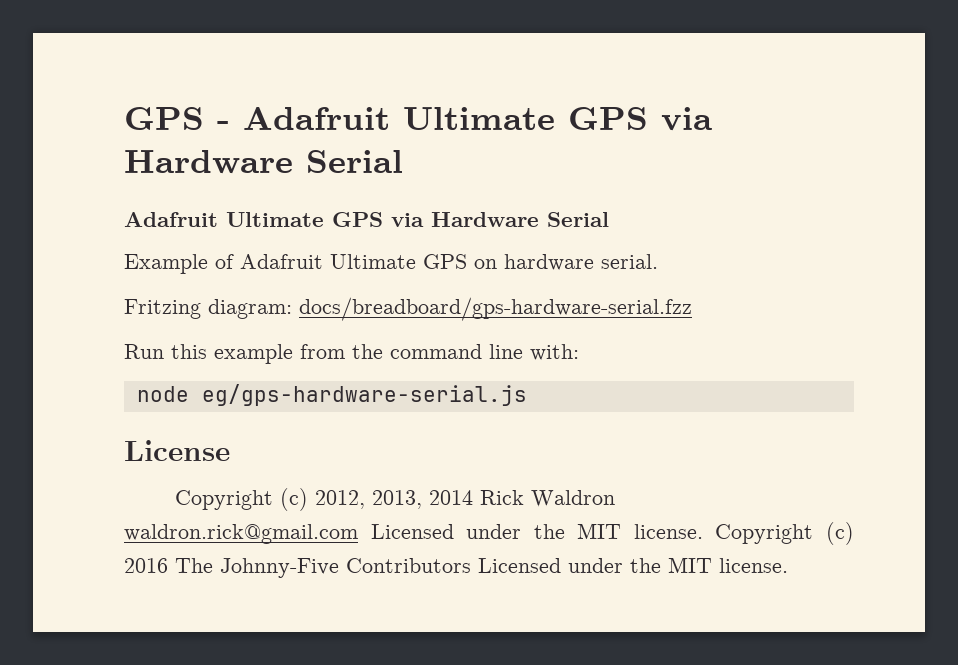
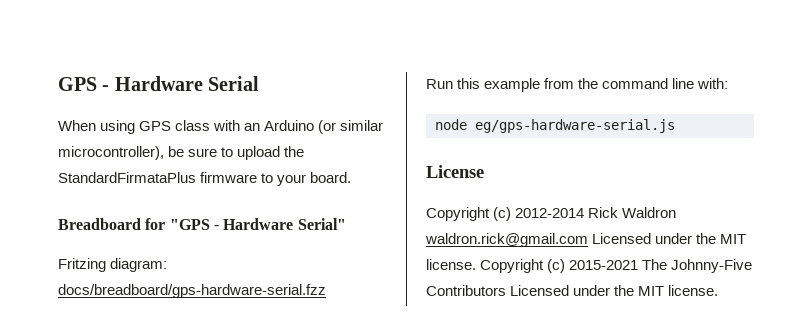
[243,107,712,131] [124,150,403,174] [124,212,609,227] [124,254,658,274] Adafruit Ultimate GPS via Hardware Serial // Adafruit Ultimate GPS via Hardware Serial // Example of Adafruit Ultimate GPS on hardware serial. -> [114,76,260,91] [58,120,384,134] [58,146,305,160] [58,172,352,186] [58,218,346,230] Hardware Serial // When using GPS class with an Arduino (or similar microcontroller), be sure to upload the StandardFirmataPlus firmware to your board. // Breadboard for "GPS - Hardware Serial"
[314,490,473,509] 2012, 2013, 2014 -> [515,208,585,218] 2012-2014
[124,558,168,573] 2016 -> [569,260,639,270] 2015-2021

